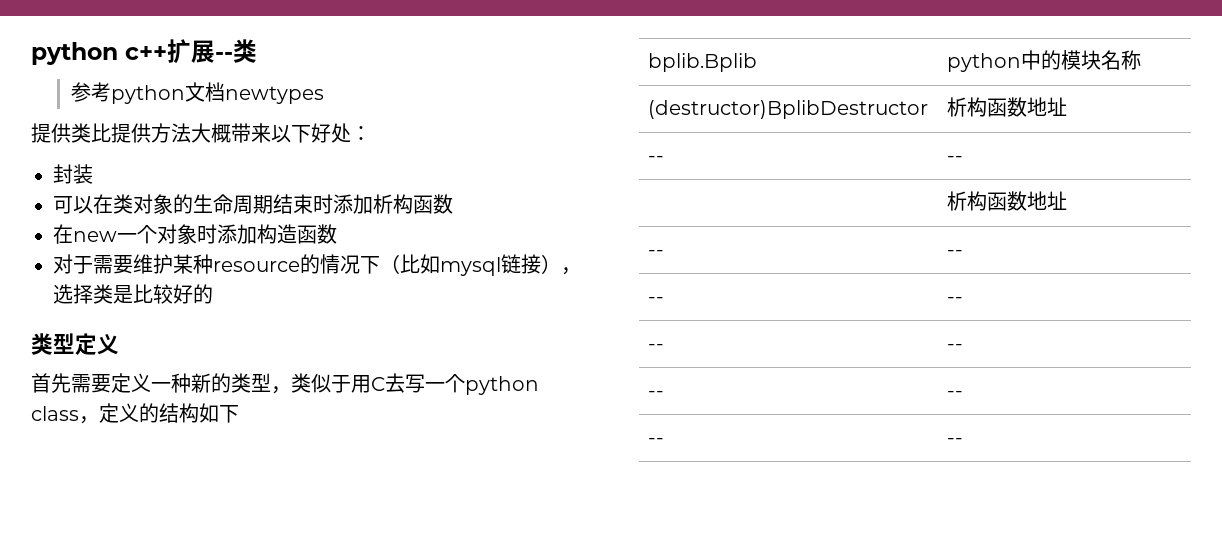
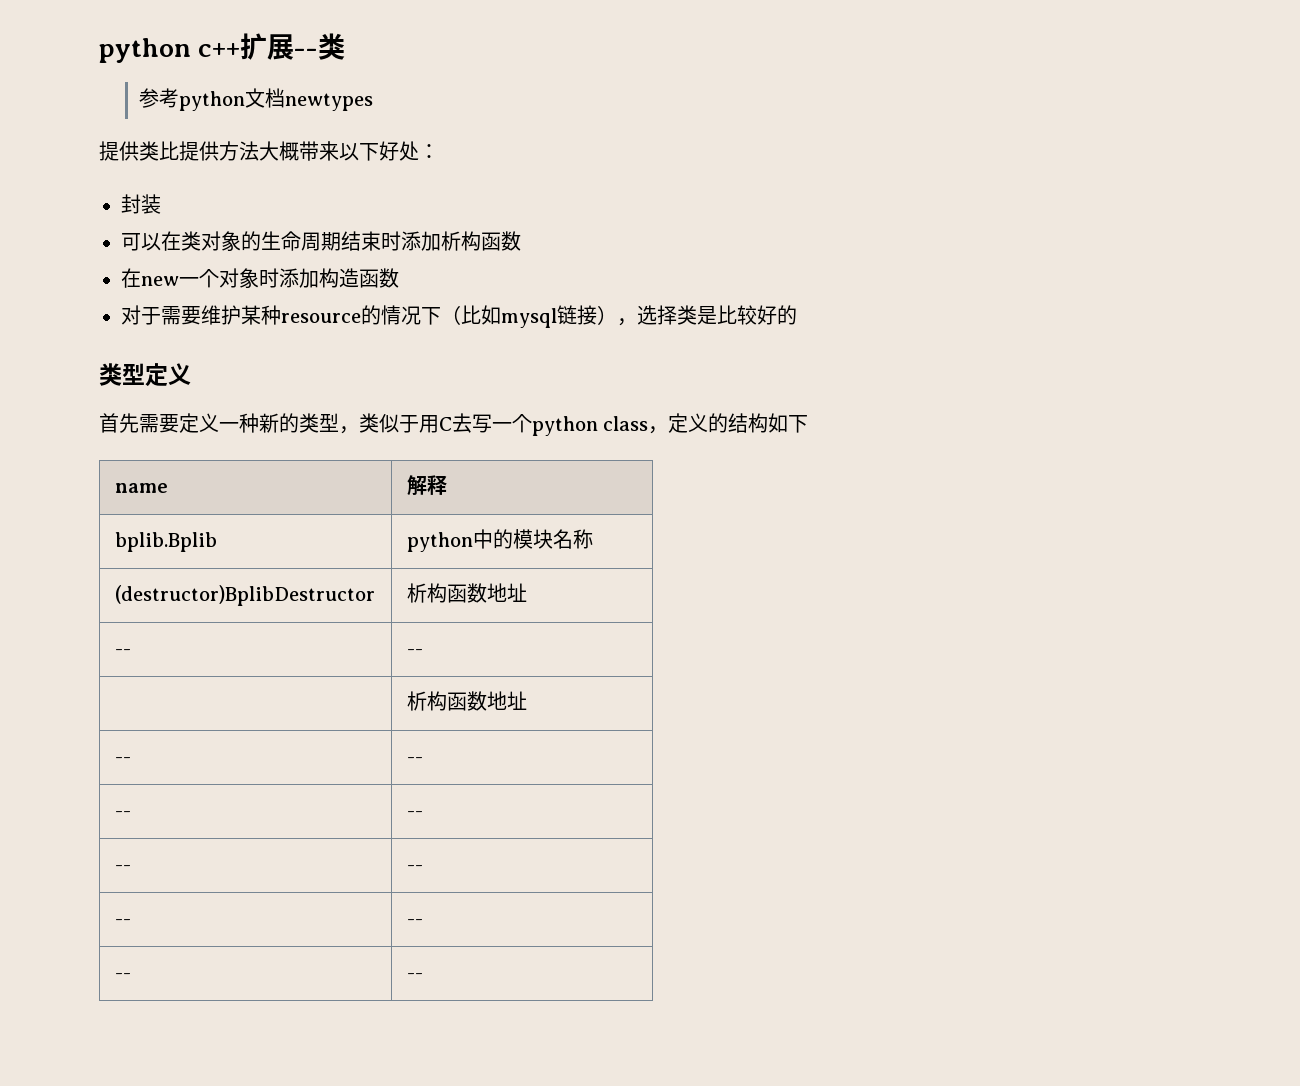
(239, 414) none -> [114,483,168,493] [406,475,447,496] // name | 解释

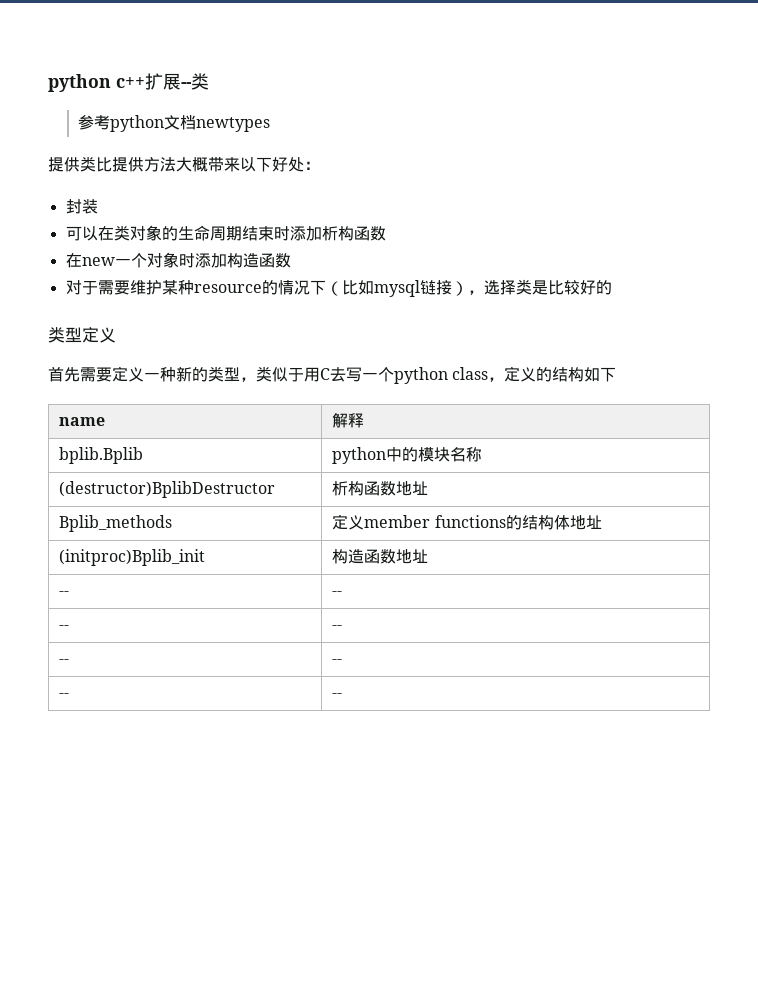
[114,649,131,655] [406,649,423,655] [406,691,447,711] -- | -- // | 析构 -> [59,515,173,532] [332,514,602,530] [59,549,206,566] [332,549,365,564] Bplib_methods | 定义member functions的结构体地址 // (initproc)Bplib_init | 构造
[114,973,131,979] [406,973,423,979] // -- | -- -> (343, 695) none

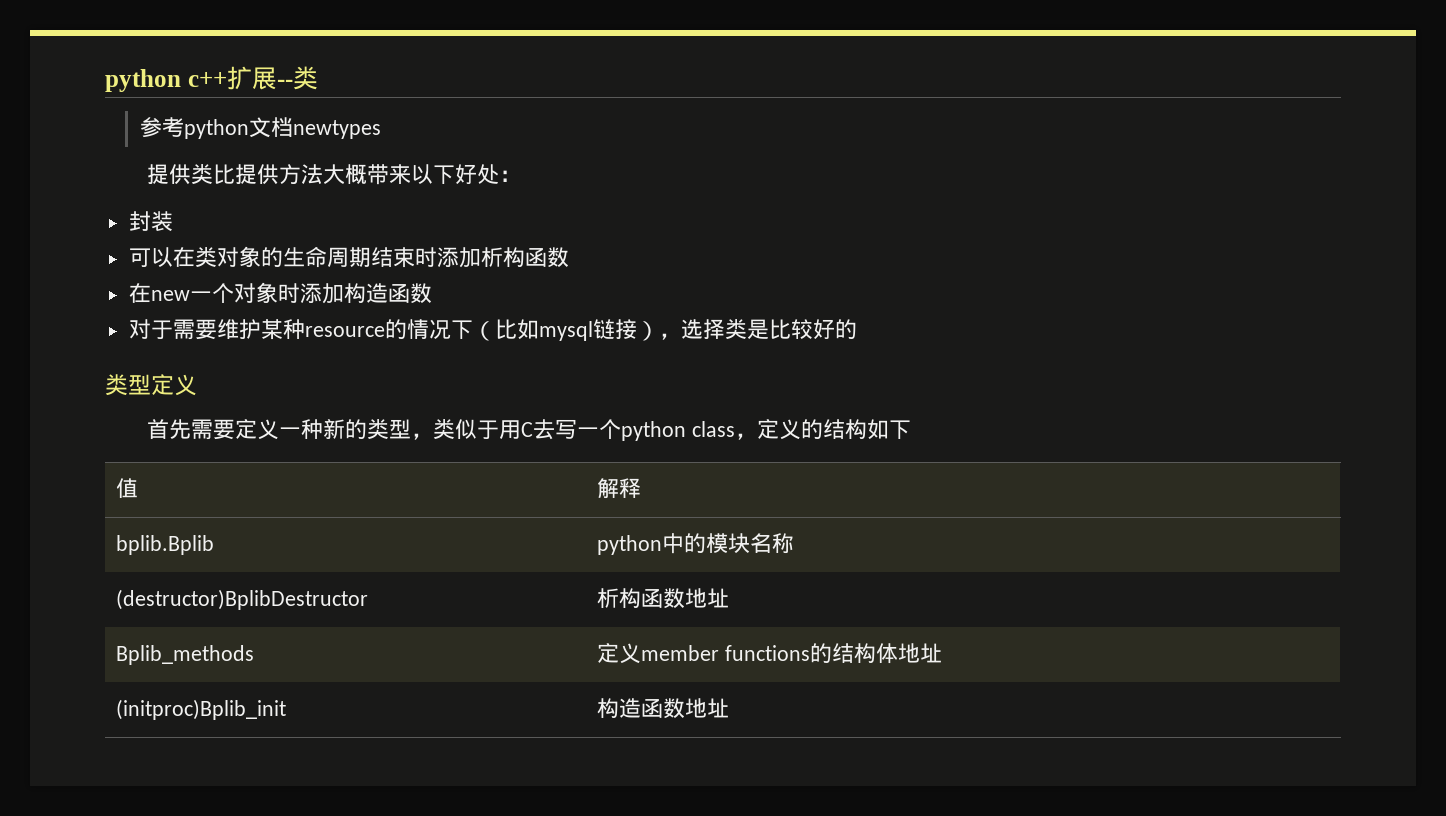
[59,417,106,426] name -> [116,478,139,498] 值
[59,591,70,596] [332,591,343,596] [59,625,70,630] [332,625,343,630] [59,659,70,664] [332,659,343,664] [59,693,70,698] [332,693,343,698] // -- | -- // -- | -- // -- | -- // -- | -- -> (730, 708) none

